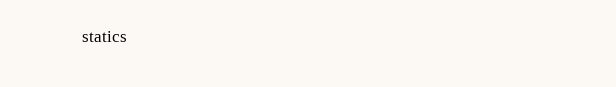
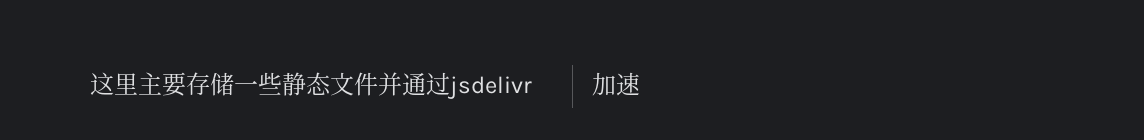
[82,31,127,42] statics -> [90,72,640,99] 这里主要存储一些静态文件并通过jsdelivr加速

